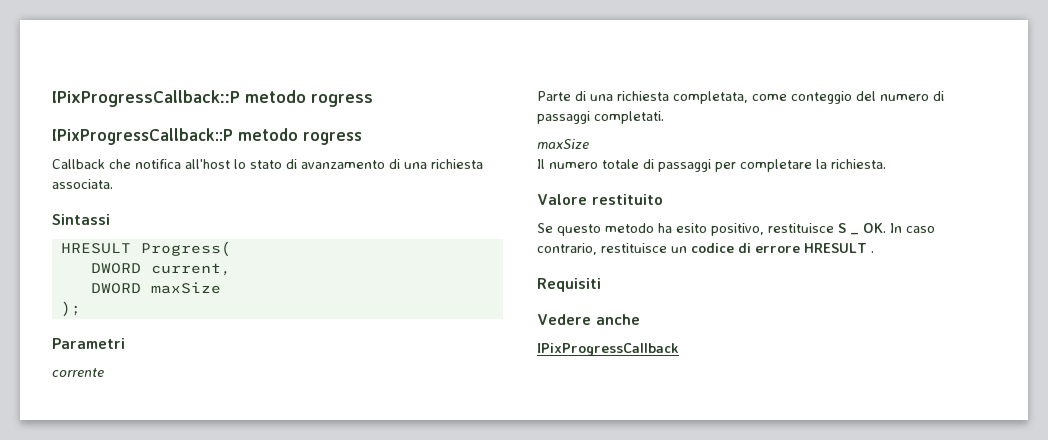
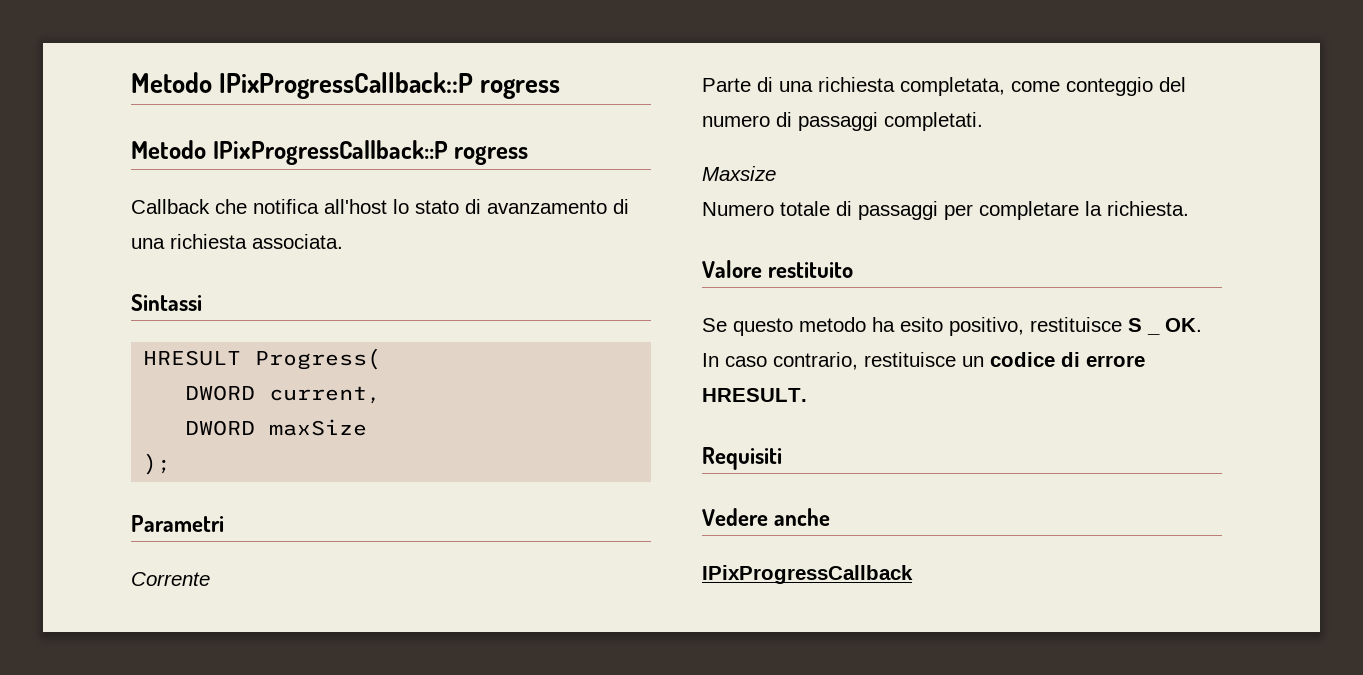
[52,90,373,107] [52,128,298,145] IPixProgressCallback::P metodo rogress // IPixProgressCallback::P metodo -> [131,72,561,99] [131,140,448,165] Metodo IPixProgressCallback::P rogress // Metodo IPixProgressCallback::P
[52,368,104,377] corrente -> [131,572,210,586] Corrente
[537,139,589,149] [537,159,598,169] maxSize // Il numero -> [702,166,776,181] [702,202,774,216] Maxsize // Numero
[804,243,874,253] HRESULT . -> [702,388,807,402] HRESULT.

